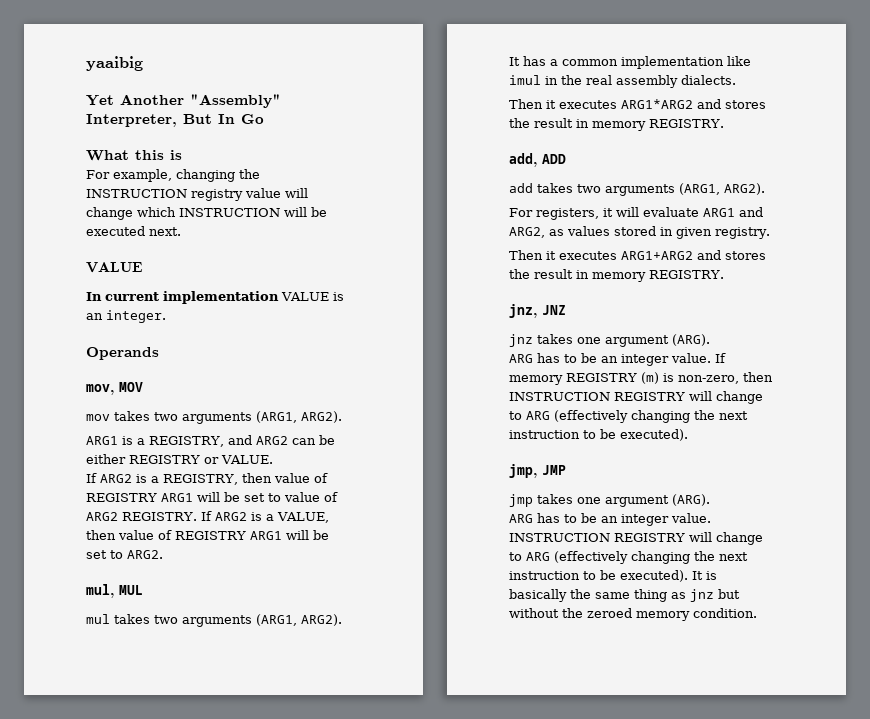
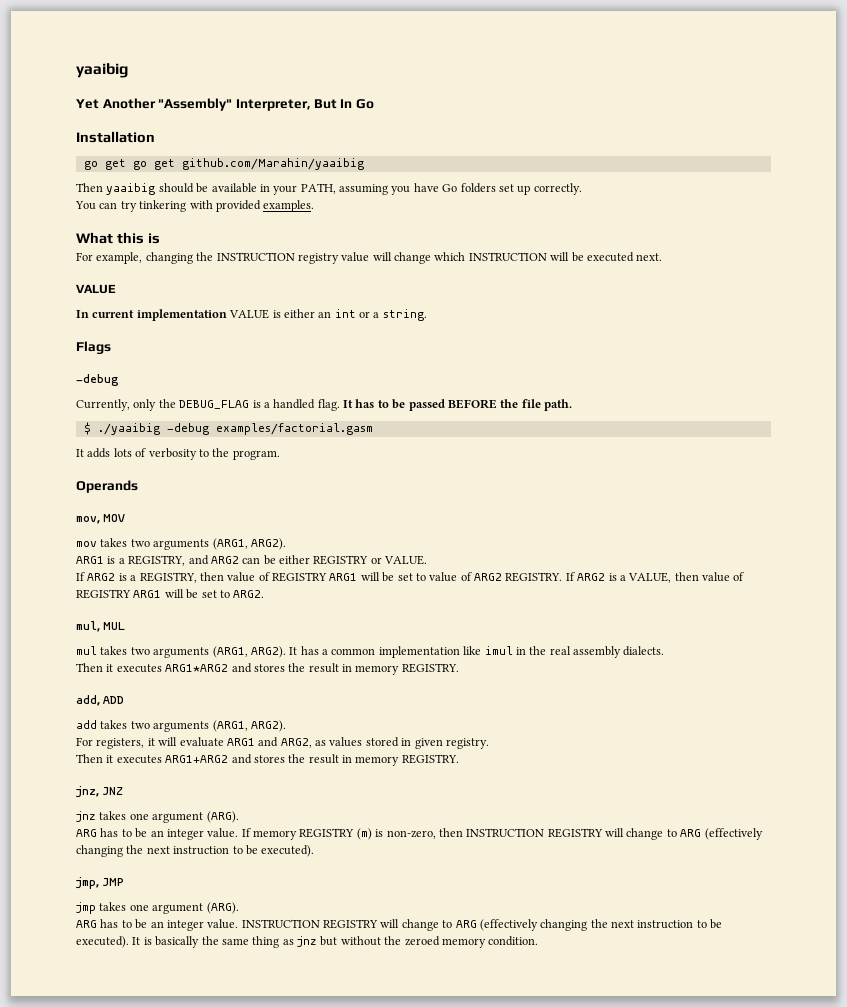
(264, 119) none -> [76,131,155,143] [83,158,364,170] [76,183,582,195] [75,200,315,212] // Installation // go get go get github.com/Marahin/yaaibig // Then yaaibig should be available in your PATH, assuming you have Go folders set up correctly. // You can try tinkering with provided examples.
[86,310,166,323] an integer. -> [283,309,427,321] [76,341,111,354] [76,374,119,386] [76,399,572,411] [83,422,373,435] [76,448,280,460] either an int or a string. // Flags // -debug // Currently, only the DEBUG_FLAG is a handled flag. It has to be passed BEFORE the file path. // $ ./yaaibig -debug examples/factorial.gasm // It adds lots of verbosity to the program.

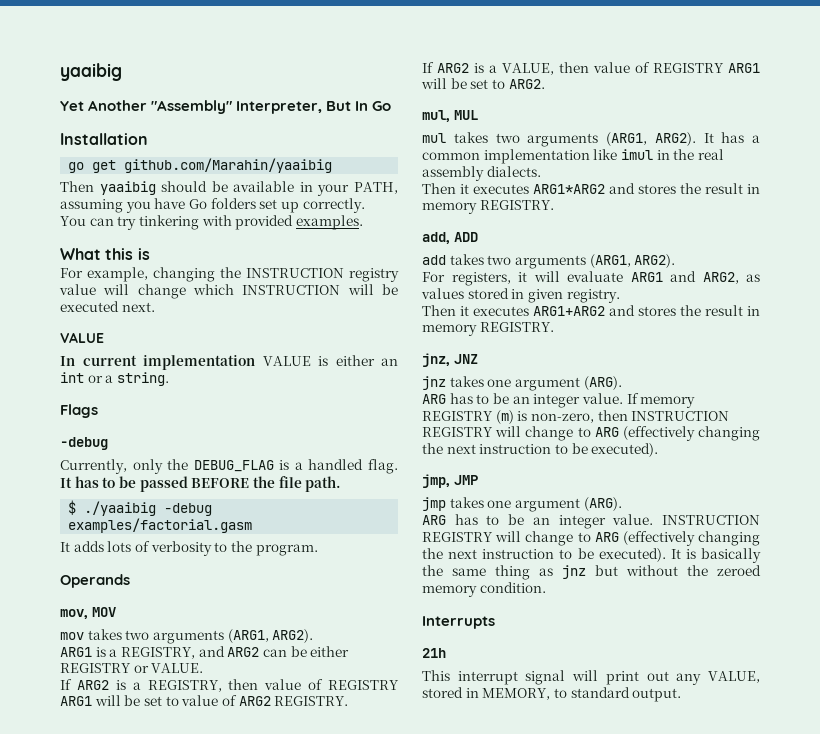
[132,159,175,170] go get -> (117, 166) none
(563, 577) none -> (349, 701) //
(539, 941) none -> [422,616,495,629] [422,648,446,658] [422,670,760,685] [422,687,682,702] // Interrupts // 21h // This interrupt signal will print out any VALUE, stored in MEMORY, to standard output.

